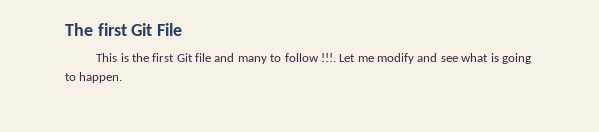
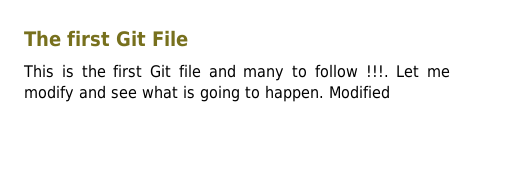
(123, 77) none -> [329,85,390,99] Modified

